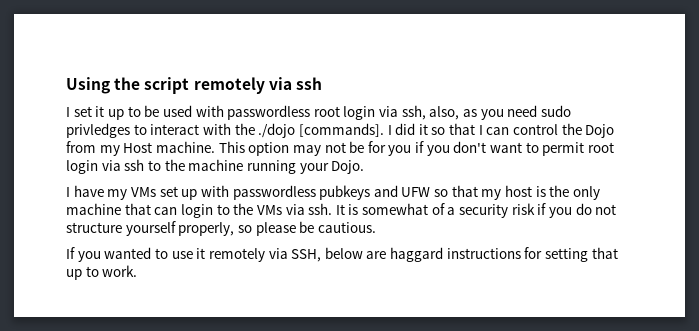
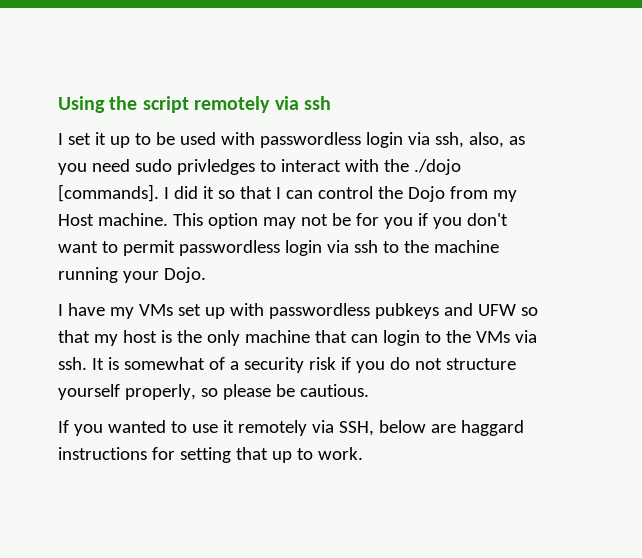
[313,106,340,117] root -> (361, 140) none
[587,142,614,153] root -> [178,240,280,256] passwordless

